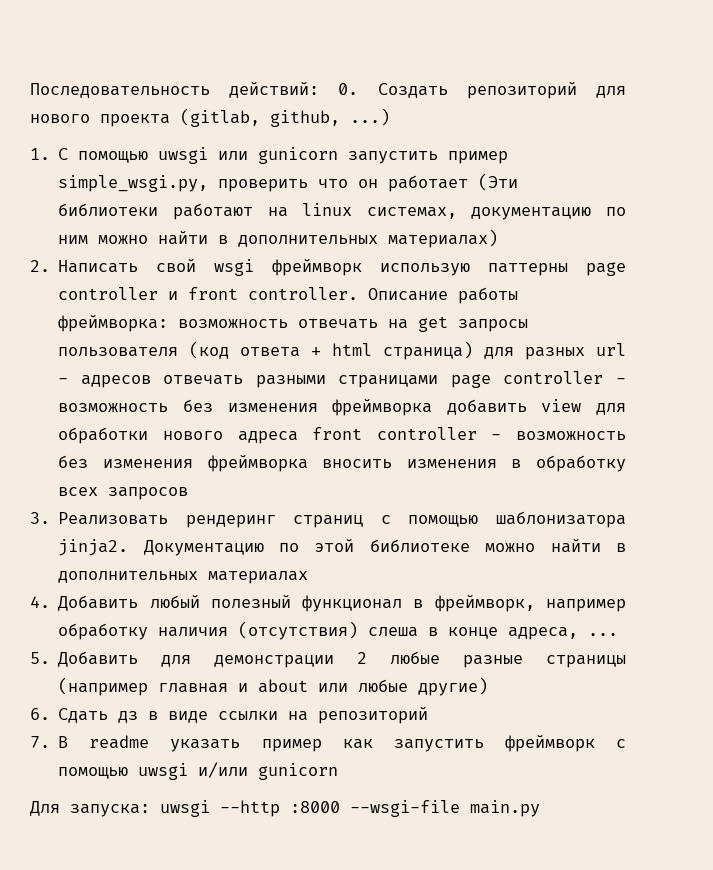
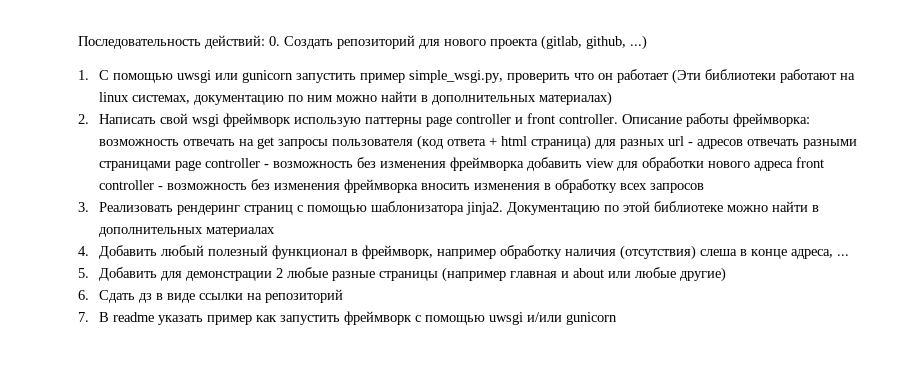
[30,800,540,817] // Для запуска: uwsgi --http :8000 --wsgi-file main.py -> (617, 318) none

